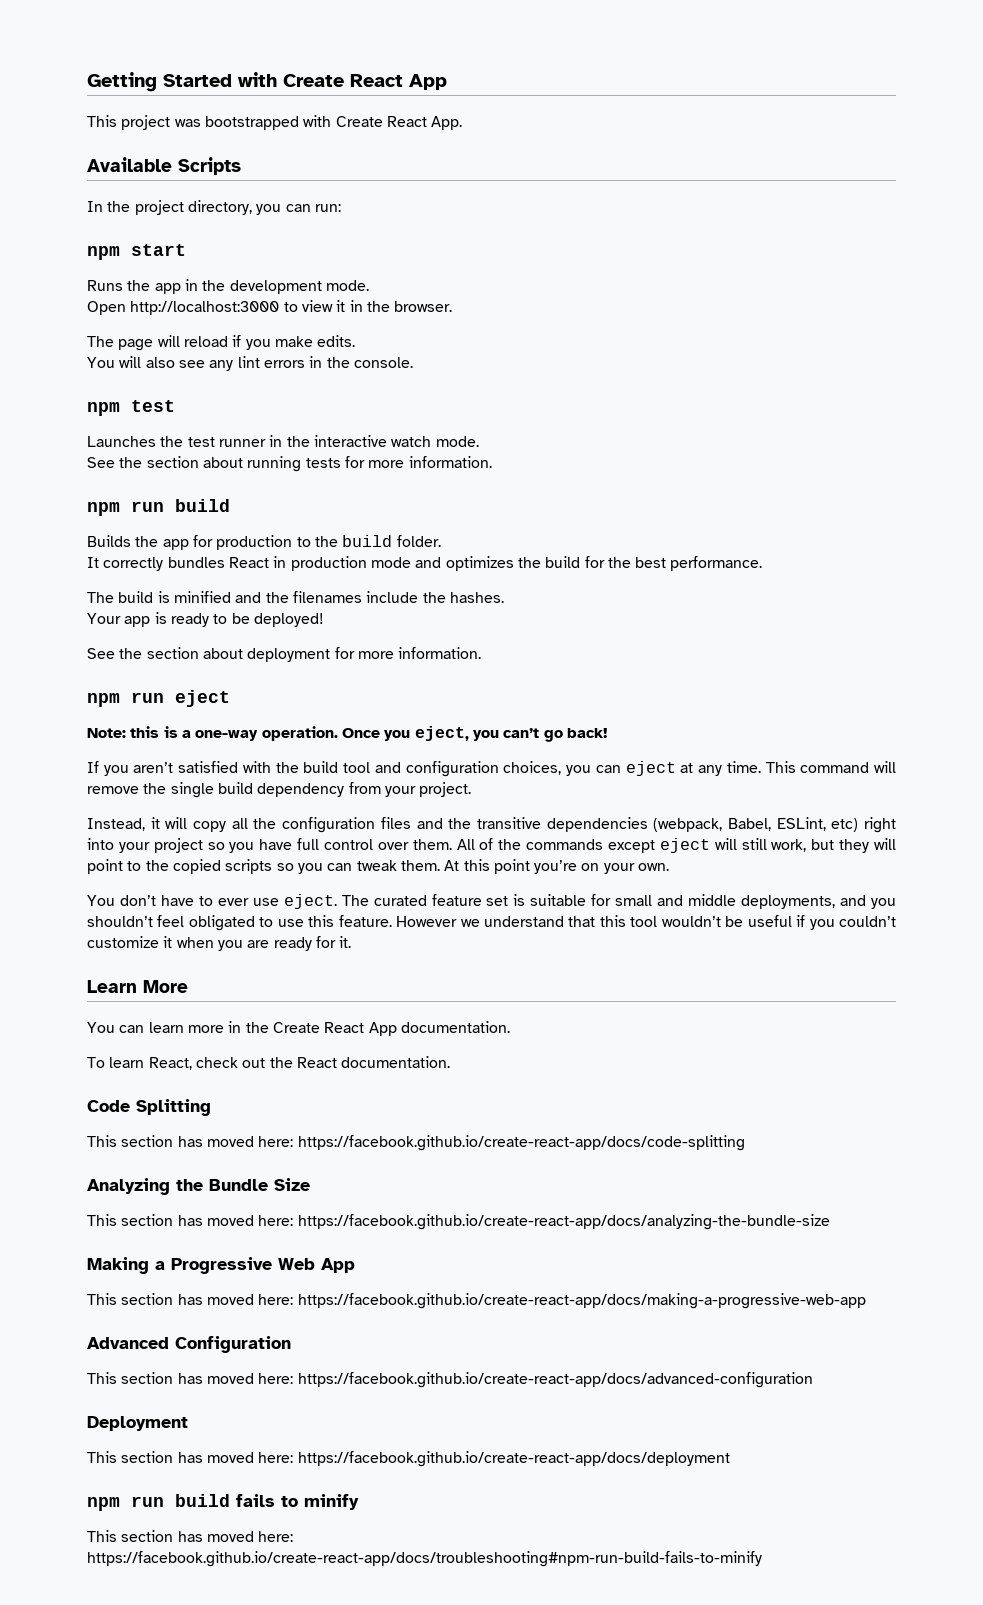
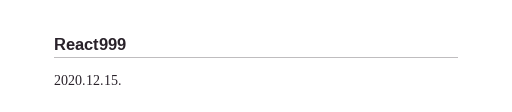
[87,72,447,92] [87,115,463,130] [87,157,241,175] [87,200,341,215] [87,244,186,260] [87,279,369,294] [87,300,453,315] [87,335,356,351] [87,356,413,371] [87,400,175,416] [87,435,479,447] [87,456,492,472] [87,499,230,516] [87,535,441,550] [87,556,763,571] [87,591,504,603] [87,612,324,627] [87,647,482,662] [87,690,230,707] [87,726,608,742] [87,761,896,777] [87,782,472,798] [87,817,896,833] [87,838,897,853] [87,859,670,874] [87,894,896,909] [87,915,897,931] [87,936,352,951] [87,980,188,993] [87,1021,510,1036] [87,1056,451,1070] [87,1099,211,1116] [87,1135,745,1151] [87,1178,310,1195] [87,1214,830,1230] [87,1257,355,1274] [87,1293,866,1309] [87,1336,291,1353] [87,1372,813,1388] [87,1416,188,1431] [87,1451,730,1467] [87,1494,359,1511] [87,1530,294,1542] [87,1551,762,1567] Getting Started with Create React App // This project was bootstrapped with Create React App. // Available Scripts // In the project directory, you can run: // npm start // Runs the app in the development mode. // Open http://localhost:3000 to view it in the browser. // The page will reload if you make edits. // You will also see any lint errors in the console. // npm test // Launches the test runner in the interactive watch mode. // See the section about running tests for more information. // npm run build // Builds the app for production to the build folder. // It correctly bundles React in production mode and optimizes the build for the best performance. // The build is minified and the filenames include the hashes. // Your app is ready to be deployed! // See the section about deployment for more information. // npm run eject // Note: this is a one-way operation. Once you eject, you can’t go back! // If you aren’t satisfied with the build tool and configuration choices, you can eject at any time. This command will remove the single build dependency from your project. // Instead, it will copy all the configuration files and the transitive dependencies (webpack, Babel, ESLint, etc) right into your project so you have full control over them. All of the commands except eject will still work, but they will point to the copied scripts so you can tweak them. At this point you’re on your own. // You don’t have to ever use eject. The curated feature set is suitable for small and middle deployments, and you shouldn’t feel obligated to use this feature. However we understand that this tool wouldn’t be useful if you couldn’t customize it when you are ready for it. // Learn More // You can learn more in the Create React App documentation. // To learn React, check out the React documentation. // Code Splitting // This section has moved here: https://facebook.github.io/create-react-app/docs/code-splitting // Analyzing the Bundle Size // This section has moved here: https://facebook.github.io/create-react-app/docs/analyzing-the-bundle-size // Making a Progressive Web App // This section has moved here: https://facebook.github.io/create-react-app/docs/making-a-progressive-web-app // Advanced Configuration // This section has moved here: https://facebook.github.io/create-react-app/docs/advanced-configuration // Deployment // This section has moved here: https://facebook.github.io/create-react-app/docs/deployment // npm run build fails to minify // This section has moved here: https://facebook.github.io/create-react-app/docs/troubleshooting#npm-run-build-fails-to-minify -> [54,38,126,50] [54,75,122,85] React999 // 2020.12.15.

